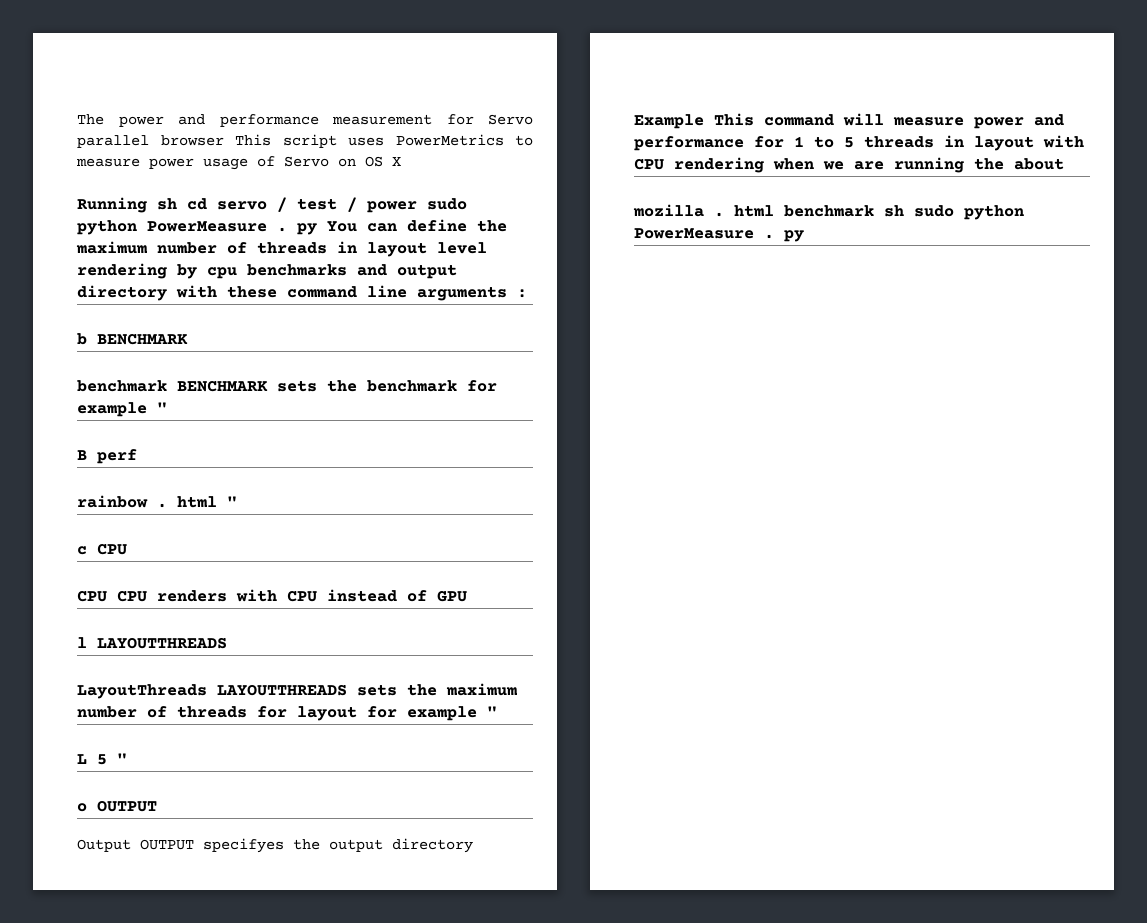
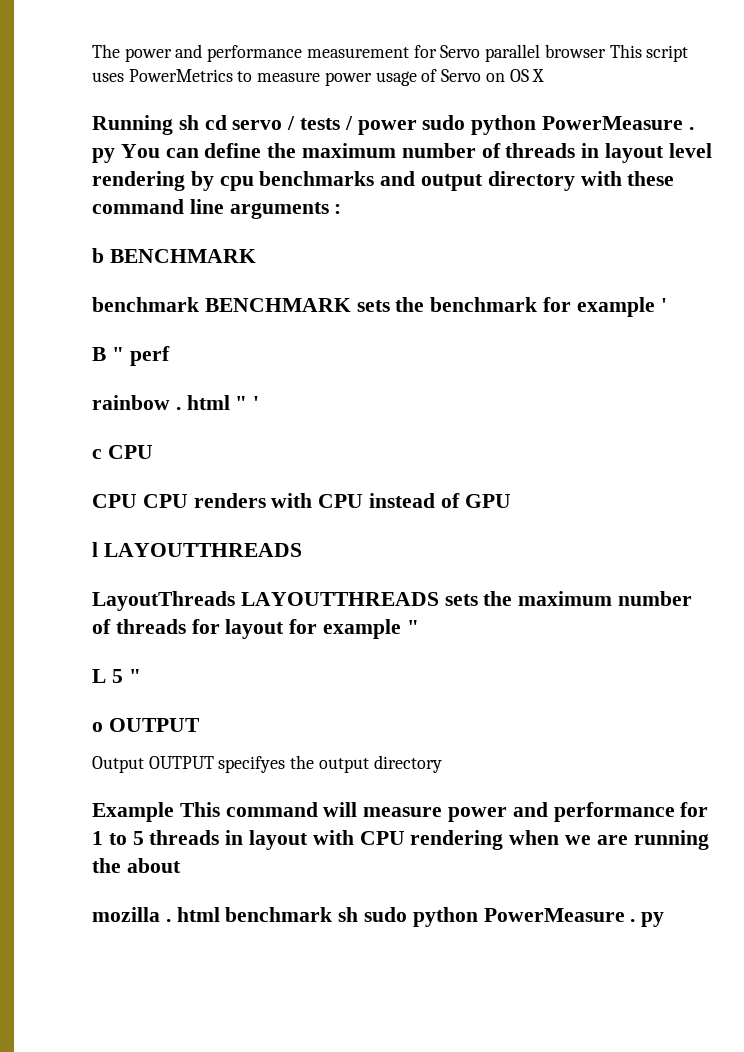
[297,198,337,210] test -> [300,118,341,130] tests
[157,402,167,413] " -> [660,298,667,312] '
(87, 455) none -> [111,347,124,361] "
(237, 501) none -> [253,396,260,410] '

